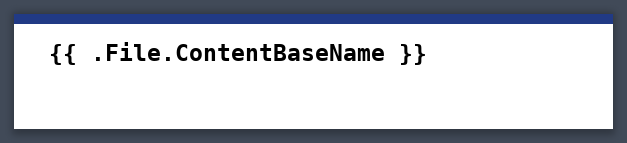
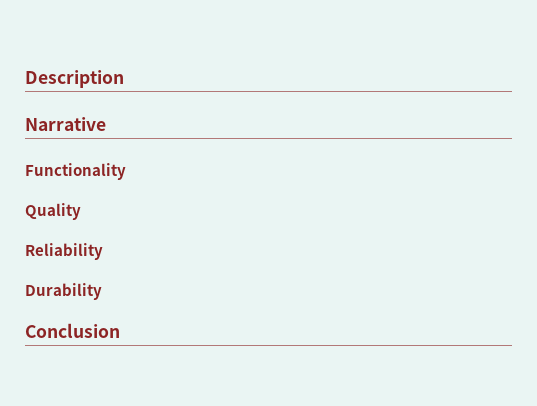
[49,42,427,65] {{ .File.ContentBaseName }} -> [25,70,124,88] [25,117,106,131] [25,163,126,180] [25,203,81,220] [25,243,103,260] [25,283,102,300] [25,323,120,338] Description // Narrative // Functionality // Quality // Reliability // Durability // Conclusion

